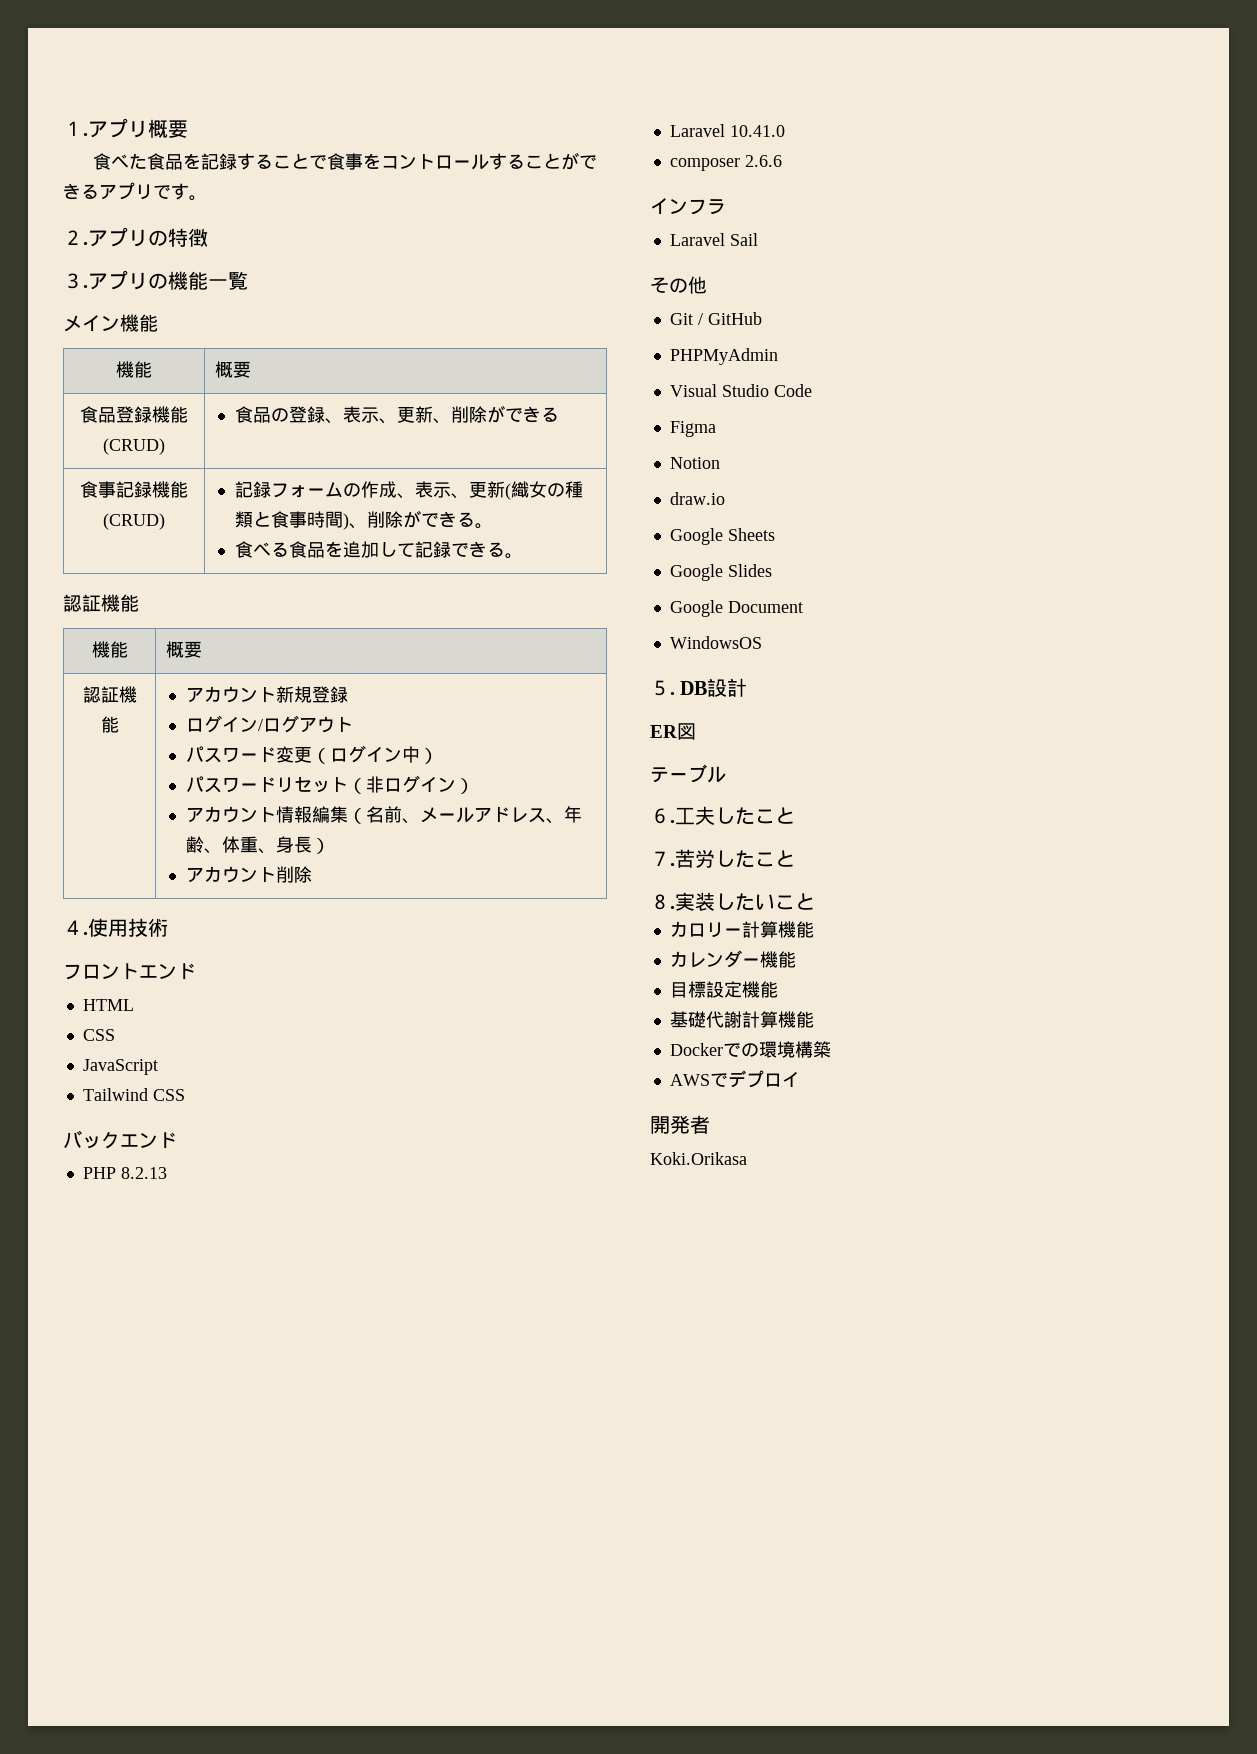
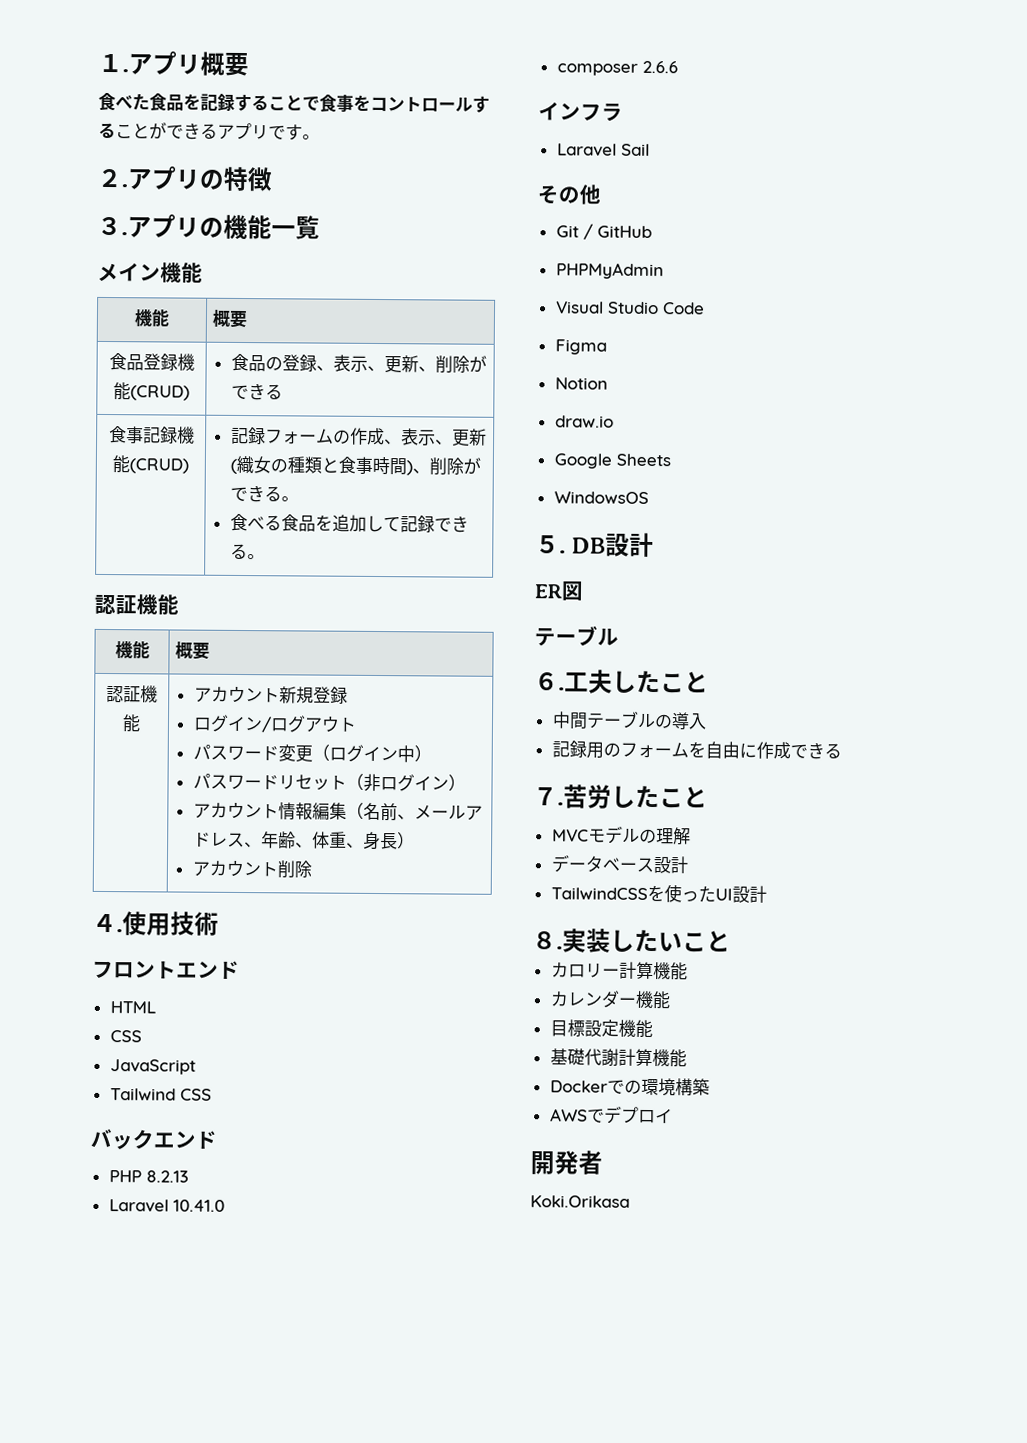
[669,564,772,581] [669,600,803,617] // Google Slides // Google Document -> (671, 460) none
(795, 815) none -> [551,710,707,730] [551,740,842,760] // 中間テーブルの導入 // 記録用のフォームを自由に作成できる
(795, 858) none -> [551,825,691,846] [550,854,689,874] [550,884,767,903] // MVCモデルの理解 // データベース設計 // TailwindCSSを使ったUI設計

